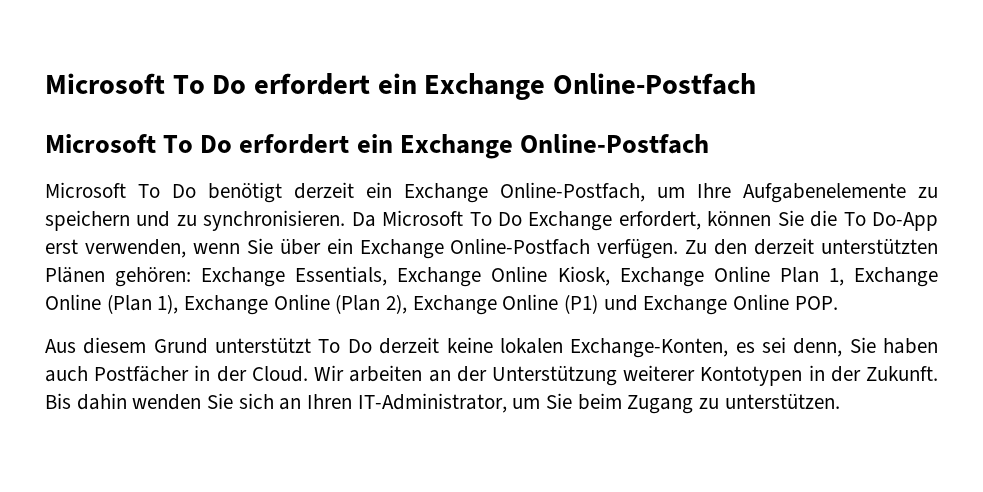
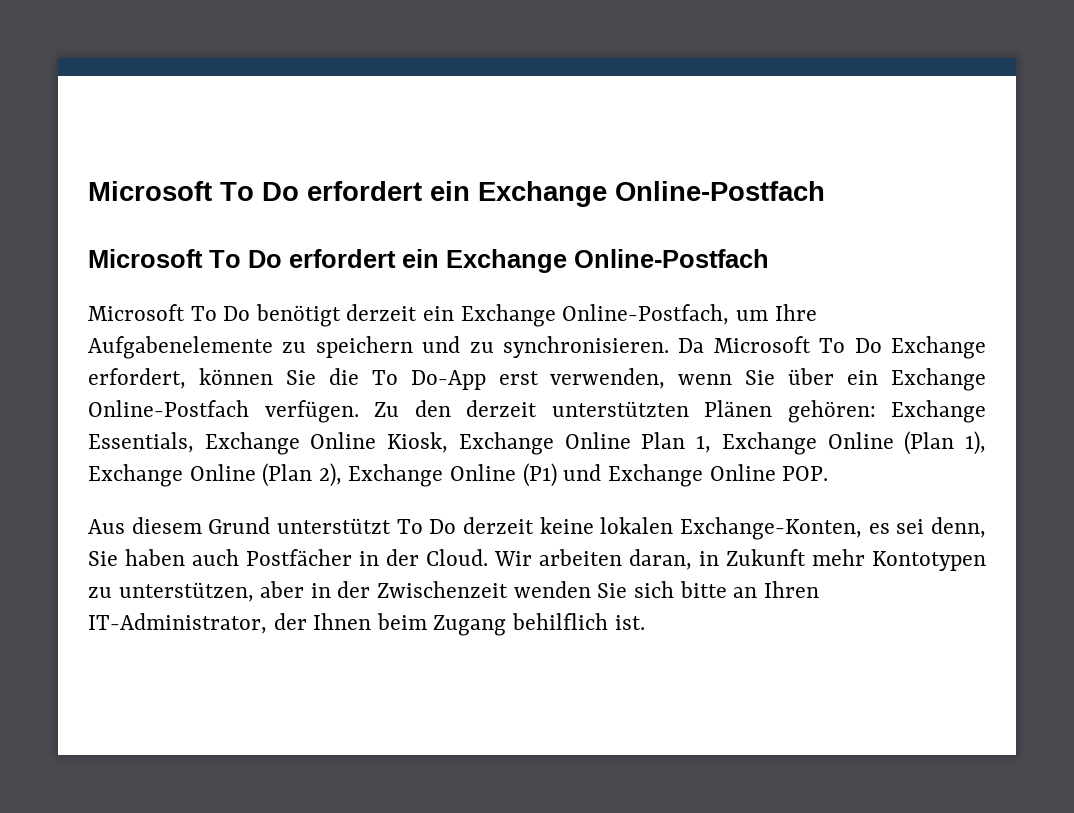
[428,365,938,386] [45,393,127,410] an der Unterstützung weiterer Kontotypen in der Zukunft. Bis dahin -> [629,549,986,571] [88,581,509,602] daran, in Zukunft mehr Kontotypen zu unterstützen, aber in der Zwischenzeit
(274, 401) none -> [679,581,727,598] bitte
[512,393,840,414] um Sie beim Zugang zu unterstützen. -> [273,613,645,636] der Ihnen beim Zugang behilflich ist.

